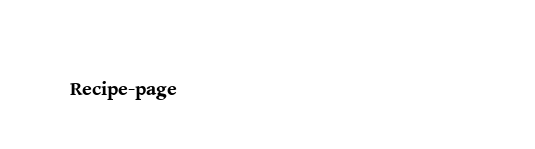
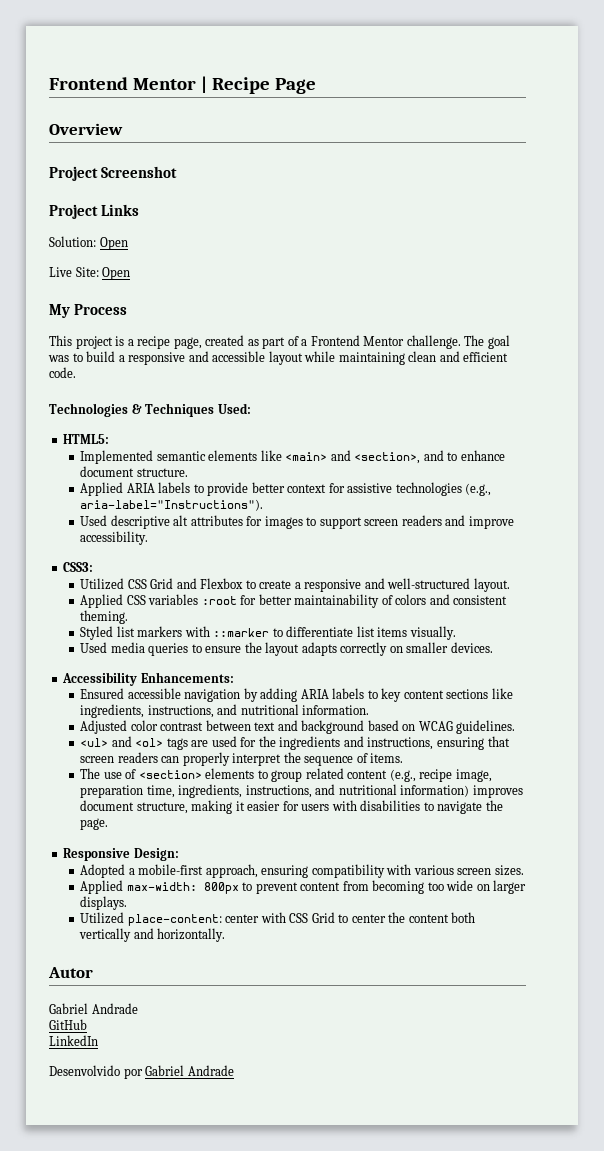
[70,81,177,100] Recipe-page -> [49,76,316,94] [49,123,123,135] [49,166,177,181] [49,204,139,219] [49,236,128,250] [49,267,131,280] [49,304,127,318] [49,335,510,349] [48,351,509,365] [49,367,76,378] [49,403,251,417] [63,434,110,444] [80,450,505,464] [80,466,188,477] [80,482,492,496] [80,499,264,511] [80,515,514,529] [80,531,149,545] [63,562,94,572] [80,578,510,592] [80,594,508,608] [80,610,129,624] [80,626,456,640] [80,642,493,656] [62,672,234,686] [80,688,513,702] [80,704,370,718] [80,720,516,734] [80,736,510,750] [80,752,404,766] [80,768,492,782] [80,784,523,798] [80,800,503,814] [80,818,109,830] [63,848,179,861] [80,864,524,878] [80,880,527,894] [80,896,128,910] [80,912,476,926] [79,928,226,942] [48,967,93,978] [49,1003,138,1014] [49,1019,87,1030] [49,1035,98,1046] [49,1065,234,1079] Frontend Mentor | Recipe Page // Overview // Project Screenshot // Project Links // Solution: Open // Live Site: Open // My Process // This project is a recipe page, created as part of a Frontend Mentor challenge. The goal was to build a responsive and accessible layout while maintaining clean and efficient code. // Technologies & Techniques Used: // HTML5: // Implemented semantic elements like <main> and <section>, and to enhance document structure. // Applied ARIA labels to provide better context for assistive technologies (e.g., aria-label="Instructions"). // Used descriptive alt attributes for images to support screen readers and improve accessibility. // CSS3: // Utilized CSS Grid and Flexbox to create a responsive and well-structured layout. // Applied CSS variables :root for better maintainability of colors and consistent theming. // Styled list markers with ::marker to differentiate list items visually. // Used media queries to ensure the layout adapts correctly on smaller devices. // Accessibility Enhancements: // Ensured accessible navigation by adding ARIA labels to key content sections like ingredients, instructions, and nutritional information. // Adjusted color contrast between text and background based on WCAG guidelines. // <ul> and <ol> tags are used for the ingredients and instructions, ensuring that screen readers can properly interpret the sequence of items. // The use of <section> elements to group related content (e.g., recipe image, preparation time, ingredients, instructions, and nutritional information) improves document structure, making it easier for users with disabilities to navigate the page. // Responsive Design: // Adopted a mobile-first approach, ensuring compatibility with various screen sizes. // Applied max-width: 800px to prevent content from becoming too wide on larger displays. // Utilized place-content: center with CSS Grid to center the content both vertically and horizontally. // Autor // Gabriel Andrade // GitHub // LinkedIn // Desenvolvido por Gabriel Andrade

